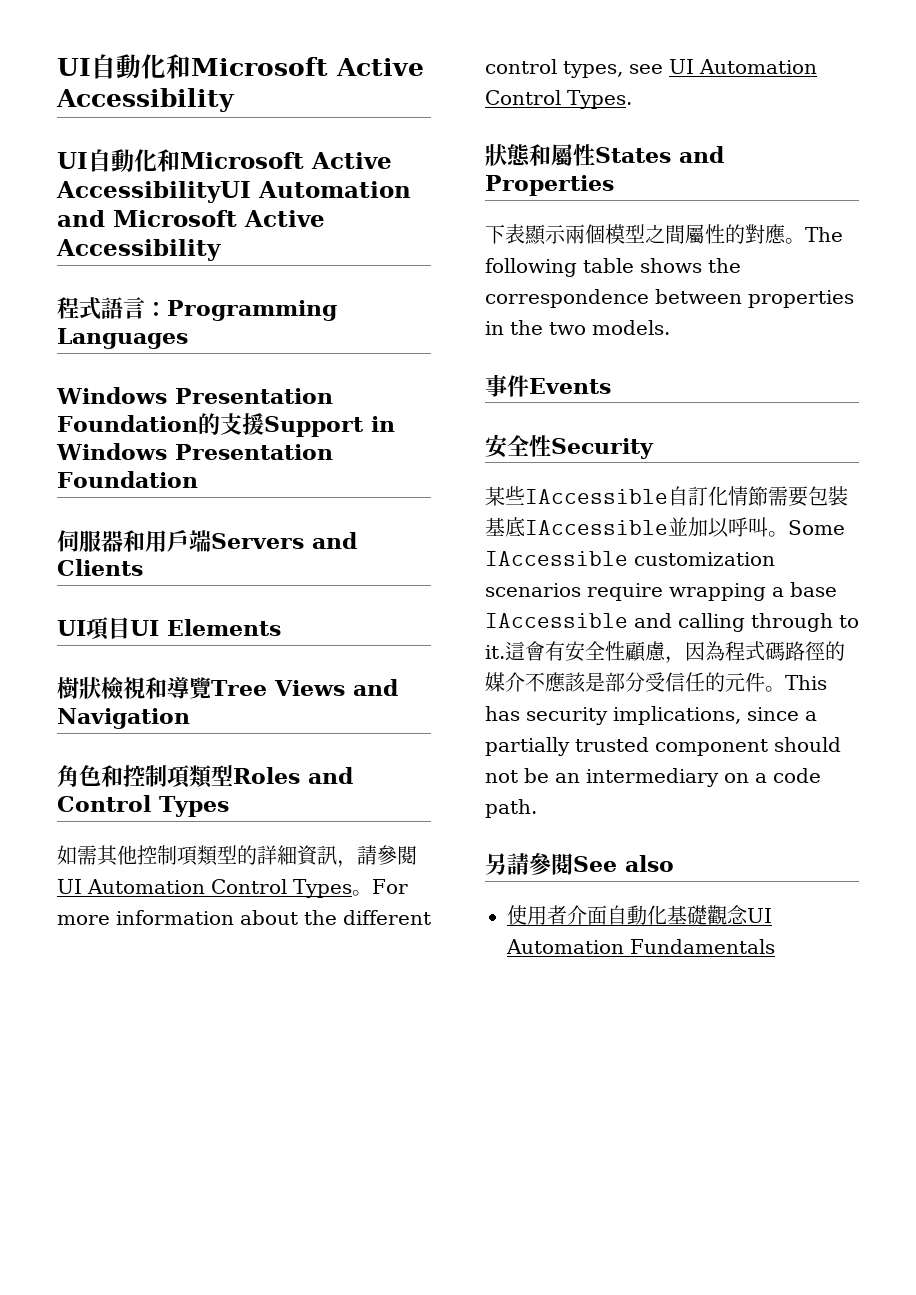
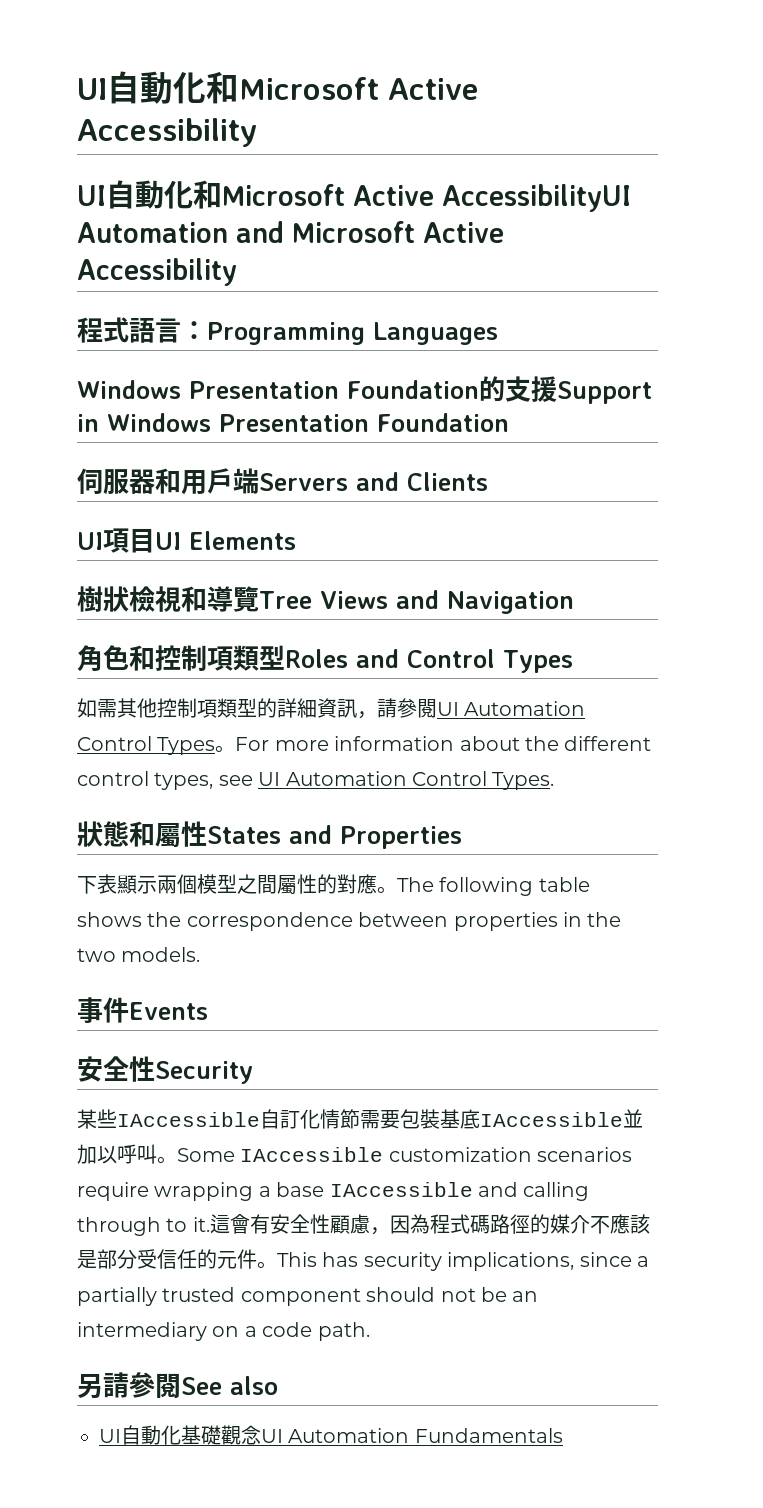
[507,905,607,925] 使用者介面 -> [99,1429,121,1443] UI

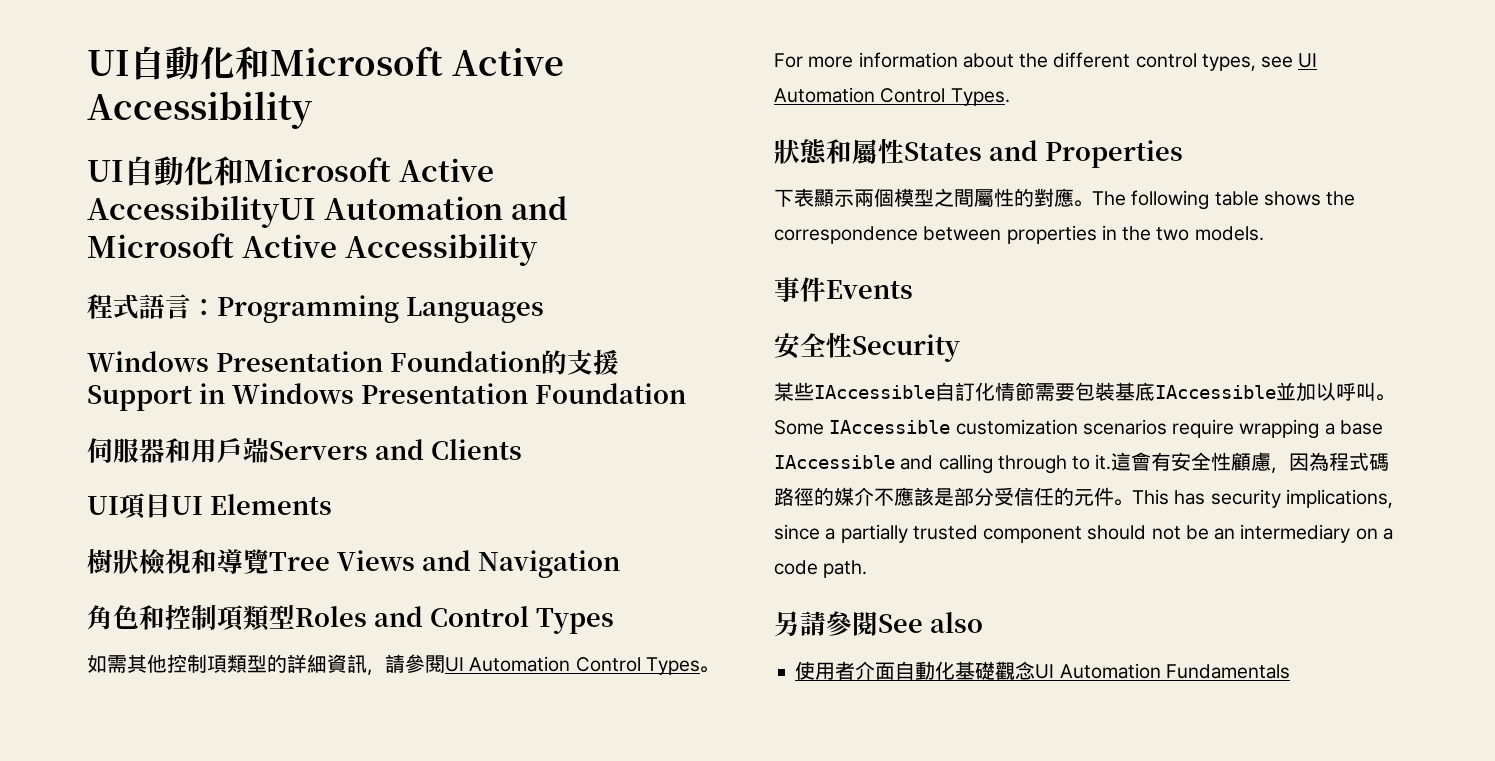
[99,1429,121,1443] UI -> [795,661,896,680] 使用者介面

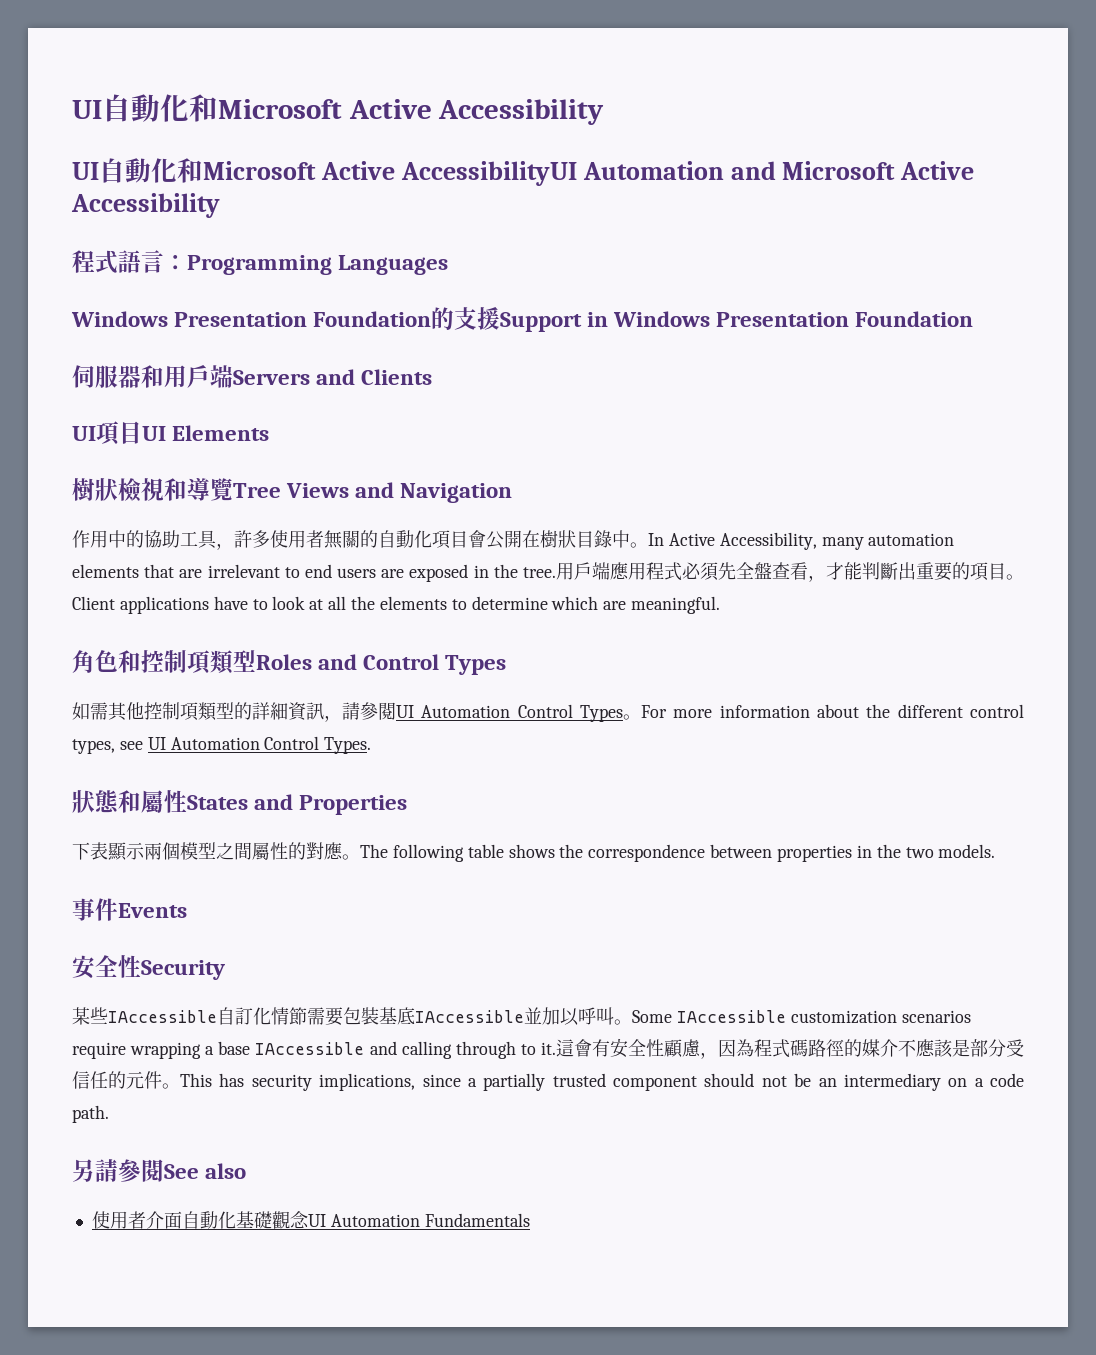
(620, 564) none -> [72,530,955,550] [72,562,1024,582] [72,596,721,614] // 作用中的協助工具，許多使用者無關的自動化項目會公開在樹狀目錄中。In Active Accessibility, many automation elements that are irrelevant to end users are exposed in the tree.用戶端應用程式必須先全盤查看，才能判斷出重要的項目。Client applications have to look at all the elements to determine which are meaningful.

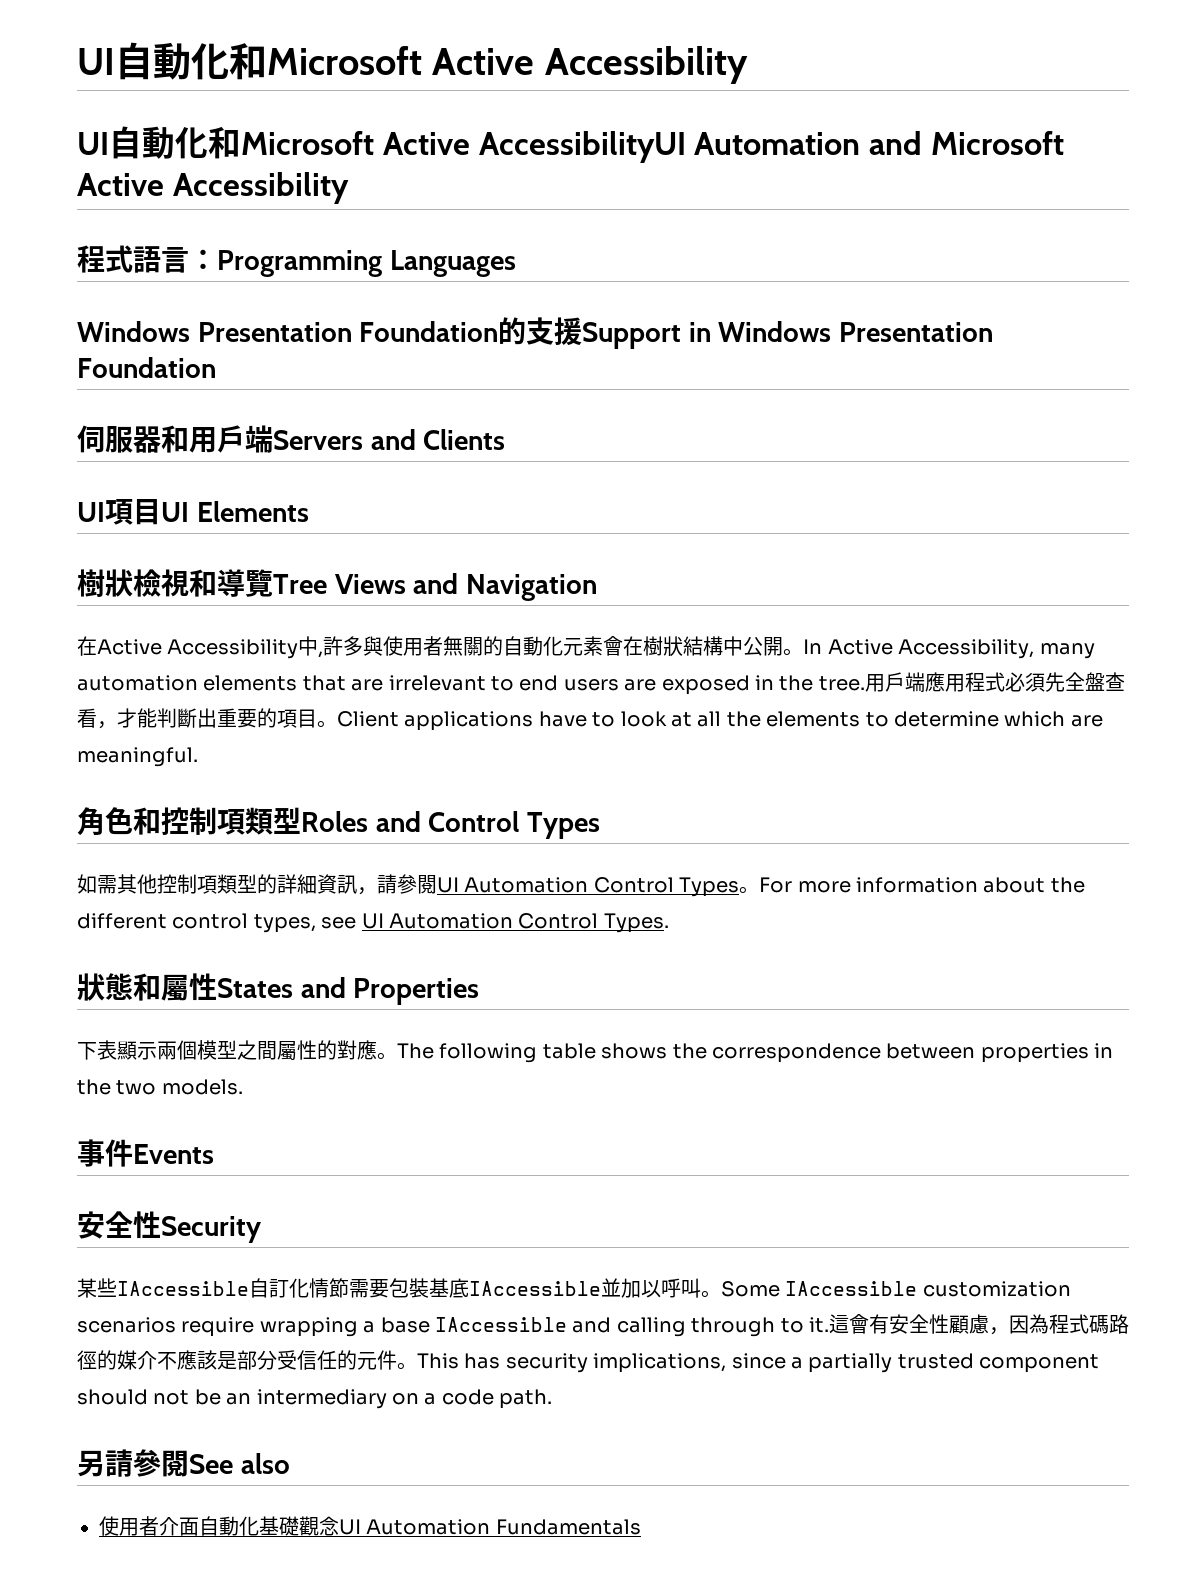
[72,530,270,550] 作用中的協助工具，許多 -> [77,636,384,659] 在Active Accessibility中,許多與
[432,530,630,549] 項目會公開在樹狀目錄中 -> [563,636,784,657] 元素會在樹狀結構中公開

